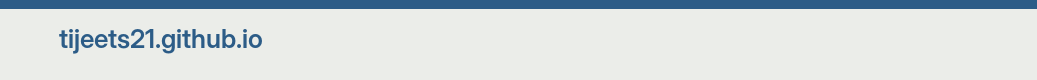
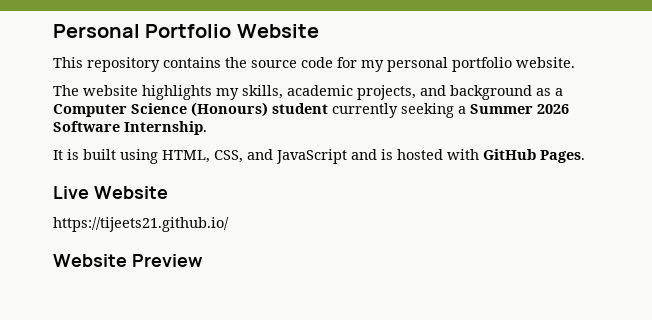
[59,29,263,54] tijeets21.github.io -> [53,24,319,38] [53,57,575,72] [53,85,563,100] [53,102,569,118] [53,121,207,135] [53,149,585,164] [53,186,168,199] [53,217,229,232] [53,254,203,267] Personal Portfolio Website // This repository contains the source code for my personal portfolio website. // The website highlights my skills, academic projects, and background as a Computer Science (Honours) student currently seeking a Summer 2026 Software Internship. // It is built using HTML, CSS, and JavaScript and is hosted with GitHub Pages. // Live Website // https://tijeets21.github.io/ // Website Preview

